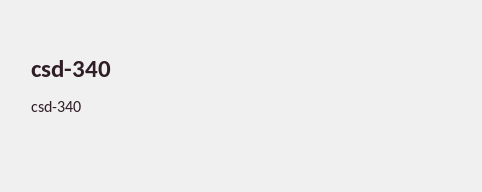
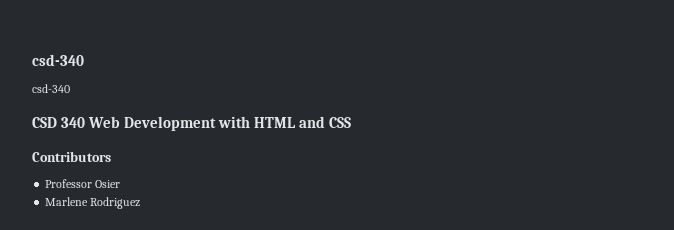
(81, 106) none -> [32,116,352,131] [32,151,111,162] [45,179,121,188] [45,197,141,209] // CSD 340 Web Development with HTML and CSS // Contributors // Professor Osier // Marlene Rodriguez

